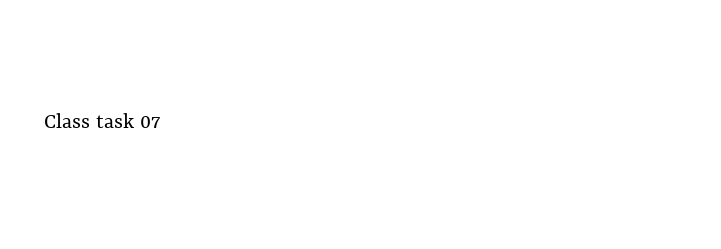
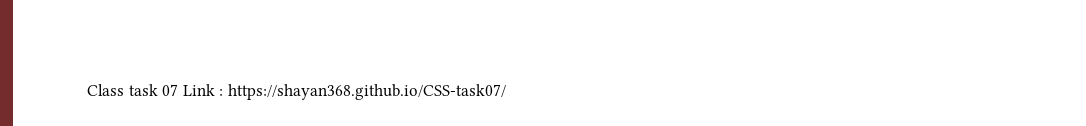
(161, 122) none -> [182,84,506,100] Link : https://shayan368.github.io/CSS-task07/

